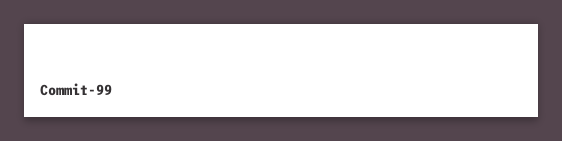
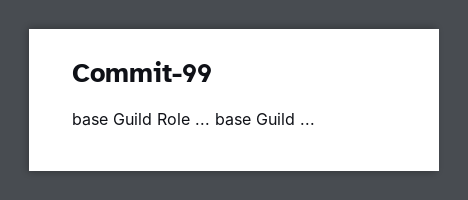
(112, 89) none -> [72,112,315,126] // base Guild Role ... base Guild ...

